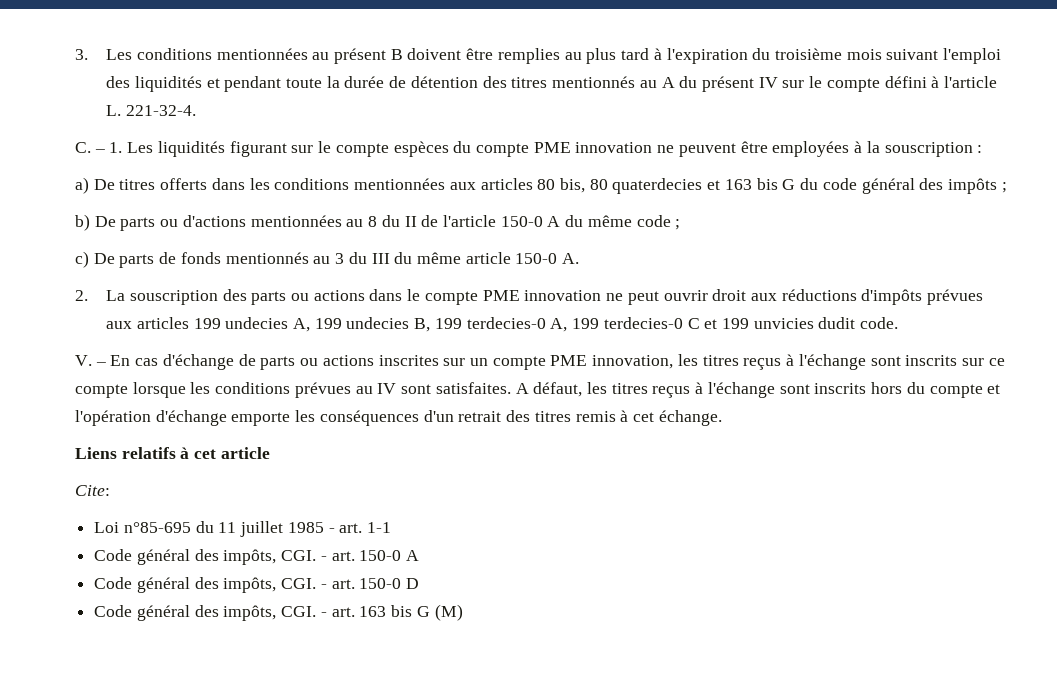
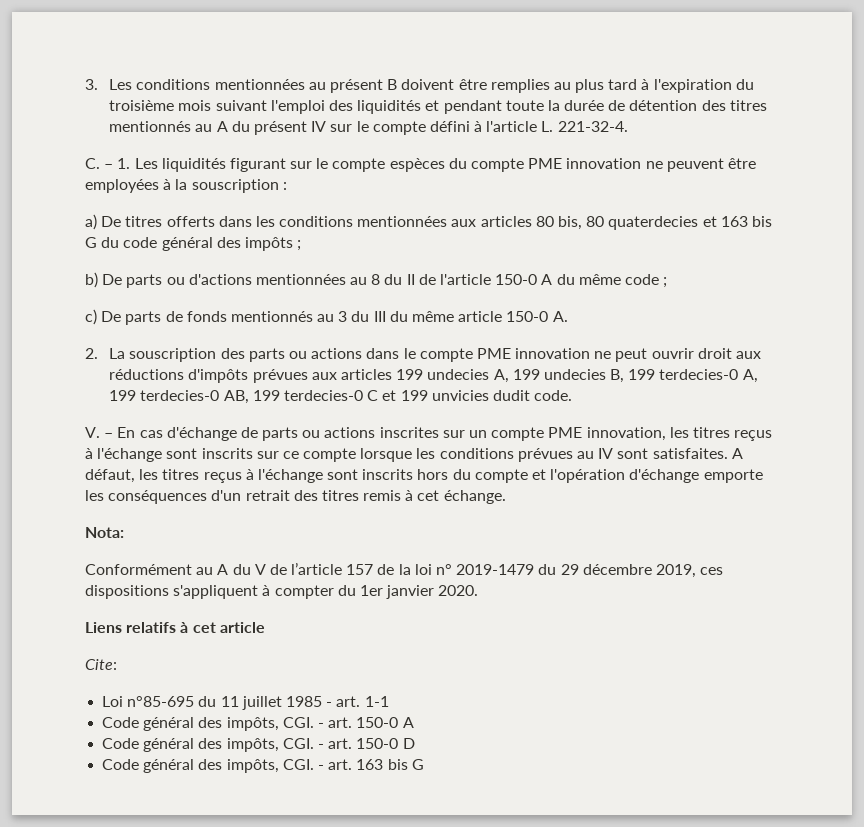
(683, 323) none -> [223,390,364,404] AB, 199 terdecies-0
(722, 418) none -> [85,527,124,538] [85,562,724,578] [85,585,479,599] // Nota: // Conformément au A du V de l’article 157 de la loi n° 2019-1479 du 29 décembre 2019, ces dispositions s'appliquent à compter du 1er janvier 2020.
[434,604,463,621] (M) -> (424, 764) none

